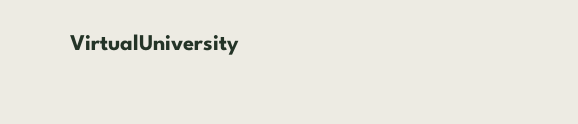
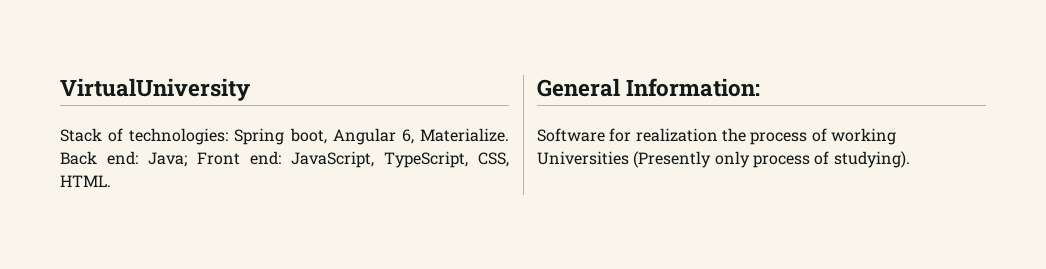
(239, 44) none -> [60,128,510,145] [60,151,509,168] [60,175,111,187] [537,78,761,97] [537,128,896,145] [537,151,910,168] // Stack of technologies: Spring boot, Angular 6, Materialize. Back end: Java; Front end: JavaScript, TypeScript, CSS, HTML. // General Information: // Software for realization the process of working Universities (Presently only process of studying).

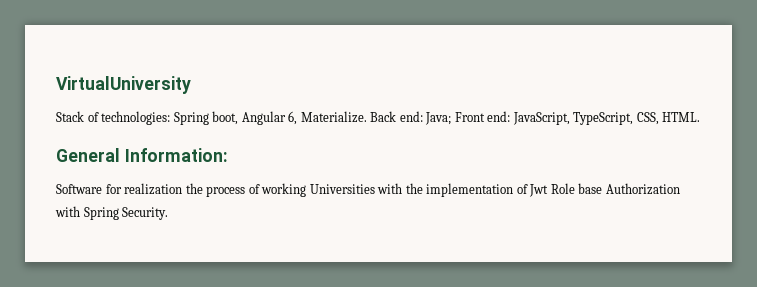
[633,151,910,168] (Presently only process of studying). -> [377,183,680,197] [55,206,169,220] with the implementation of Jwt Role base Authorization with Spring Security.

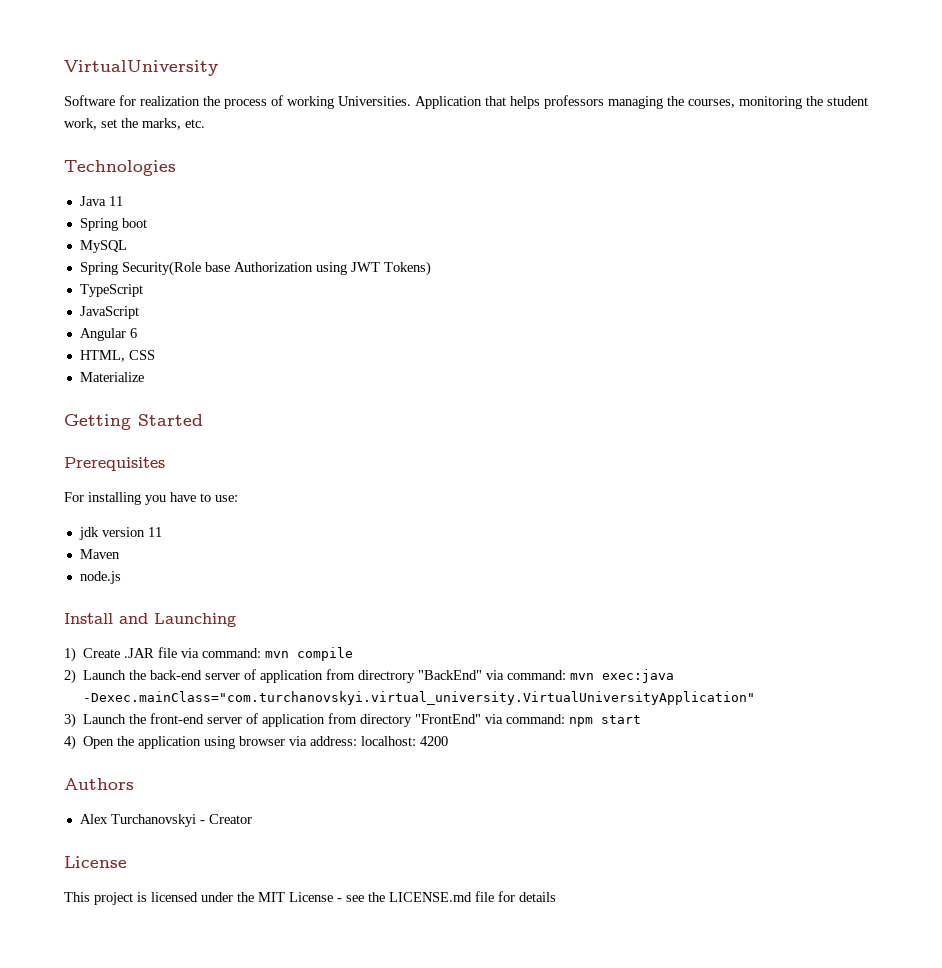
[56,111,701,125] [56,148,228,162] // Stack of technologies: Spring boot, Angular 6, Materialize. Back end: Java; Front end: JavaScript, TypeScript, CSS, HTML. // General Information: -> (218, 68) none
[309,183,680,197] [55,206,169,220] Universities with the implementation of Jwt Role base Authorization with Spring Security. -> [338,95,868,109] [64,118,205,130] [64,160,176,176] [79,196,123,206] [79,218,147,231] [79,240,127,253] [79,261,431,276] [79,284,143,297] [79,306,139,319] [79,328,137,341] [79,350,155,362] [79,372,144,382] [64,414,203,430] [64,457,165,471] [64,492,238,505] [78,527,162,540] [79,549,120,559] [79,571,121,584] [64,613,236,627] [64,647,354,662] [64,669,675,684] [83,691,756,705] [64,713,642,728] [64,735,449,750] [64,778,134,790] [79,814,252,827] [64,856,127,868] [64,891,556,905] Universities. Application that helps professors managing the courses, monitoring the student work, set the marks, etc. // Technologies // Java 11 // Spring boot // MySQL // Spring Security(Role base Authorization using JWT Tokens) // TypeScript // JavaScript // Angular 6 // HTML, CSS // Materialize // Getting Started // Prerequisites // For installing you have to use: // jdk version 11 // Maven // node.js // Install and Launching // 1) Create .JAR file via command: mvn compile // 2) Launch the back-end server of application from directrory "BackEnd" via command: mvn exec:java -Dexec.mainClass="com.turchanovskyi.virtual_university.VirtualUniversityApplication" // 3) Launch the front-end server of application from directory "FrontEnd" via command: npm start // 4) Open the application using browser via address: localhost: 4200 // Authors // Alex Turchanovskyi - Creator // License // This project is licensed under the MIT License - see the LICENSE.md file for details

